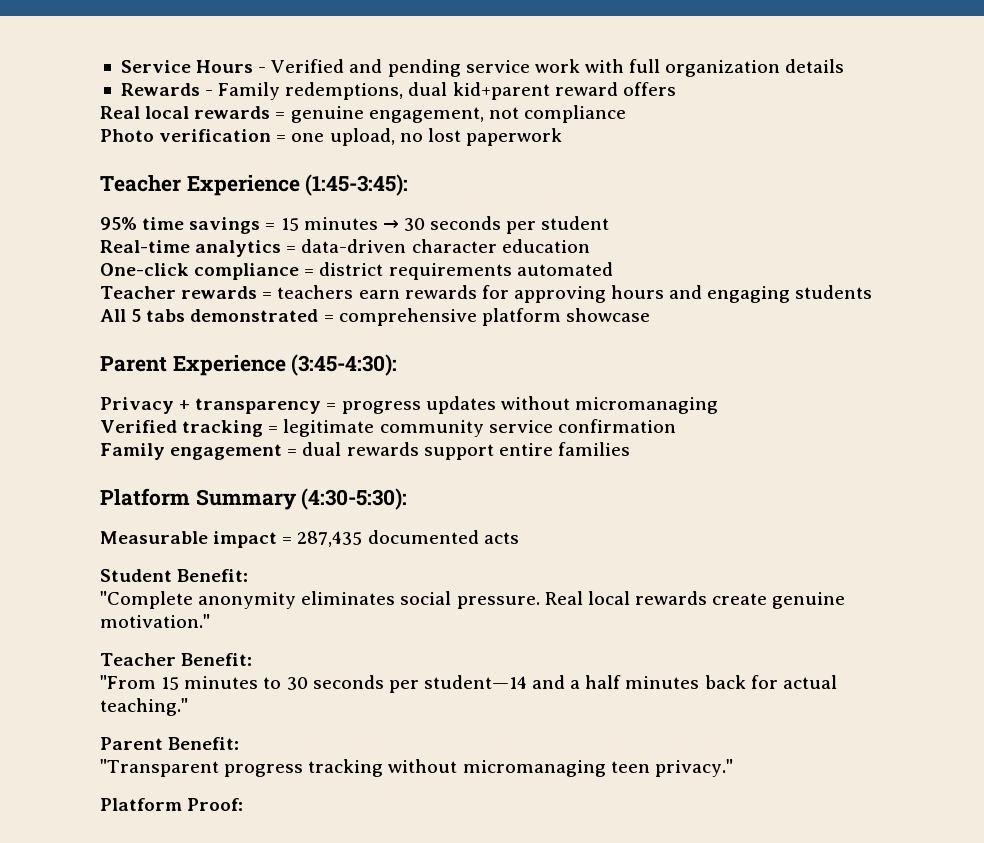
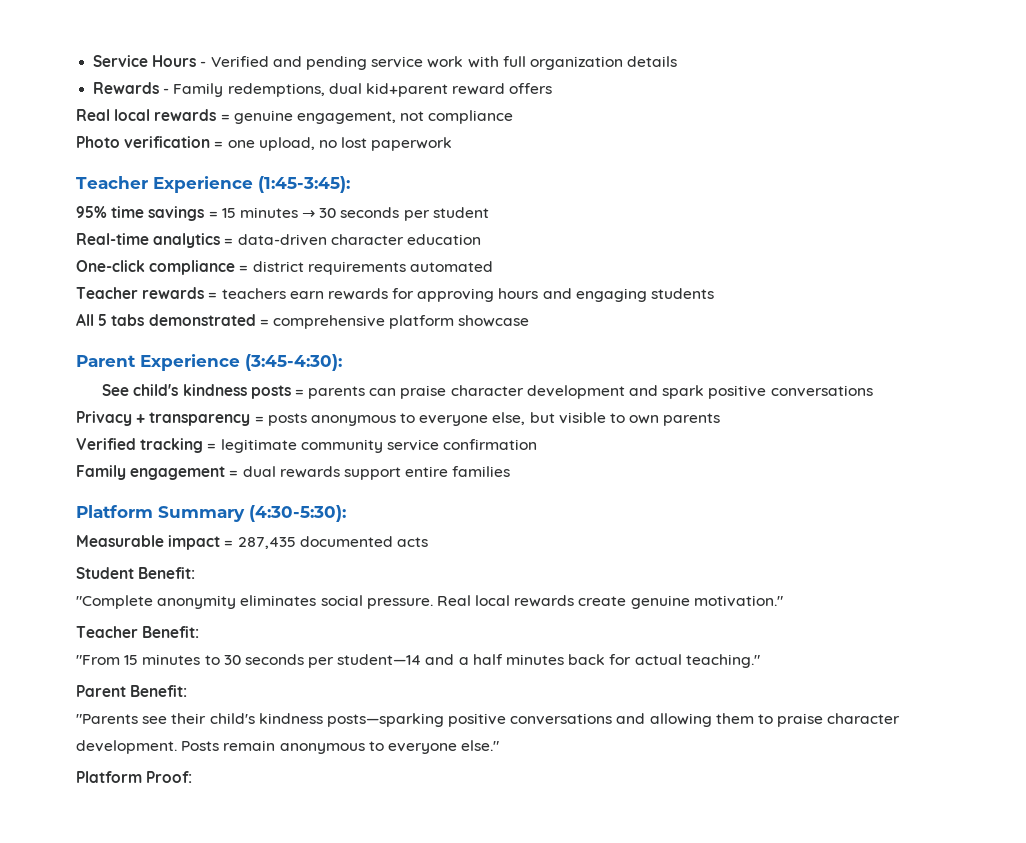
[100,396,718,414] Privacy + transparency = progress updates without micromanaging -> [102,384,873,399] [76,411,721,426] See child's kindness posts = parents can praise character development and spark positive conversations // Privacy + transparency = posts anonymous to everyone else, but visible to own parents
[100,759,733,777] "Transparent progress tracking without micromanaging teen privacy." -> [76,713,901,727] [76,740,500,754] "Parents see their child's kindness posts—sparking positive conversations and allowing them to praise character development. Posts remain anonymous to everyone else."

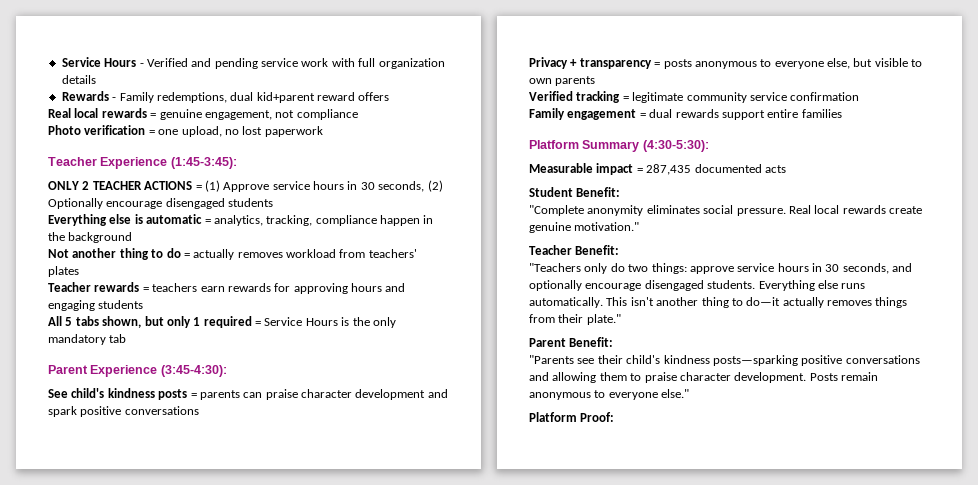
[76,206,489,221] [76,233,481,248] [76,260,493,275] 95% time savings = 15 minutes → 30 seconds per student // Real-time analytics = data-driven character education // One-click compliance = district requirements automated -> [48,180,443,192] [48,198,274,209] [48,214,434,226] [48,232,133,243] [48,248,417,260] [48,266,79,277] ONLY 2 TEACHER ACTIONS = (1) Approve service hours in 30 seconds, (2) Optionally encourage disengaged students // Everything else is automatic = analytics, tracking, compliance happen in the background // Not another thing to do = actually removes workload from teachers' plates
[148,314,530,329] demonstrated = comprehensive platform showcase -> [102,316,396,328] [48,334,127,345] shown, but only 1 required = Service Hours is the only mandatory tab
[76,654,760,668] "From 15 minutes to 30 seconds per student—14 and a half minutes back for actual teaching." -> [529,263,913,274] [529,280,866,291] [529,297,908,308] [529,314,621,325] "Teachers only do two things: approve service hours in 30 seconds, and optionally encourage disengaged students. Everything else runs automatically. This isn't another thing to do—it actually removes things from their plate."

